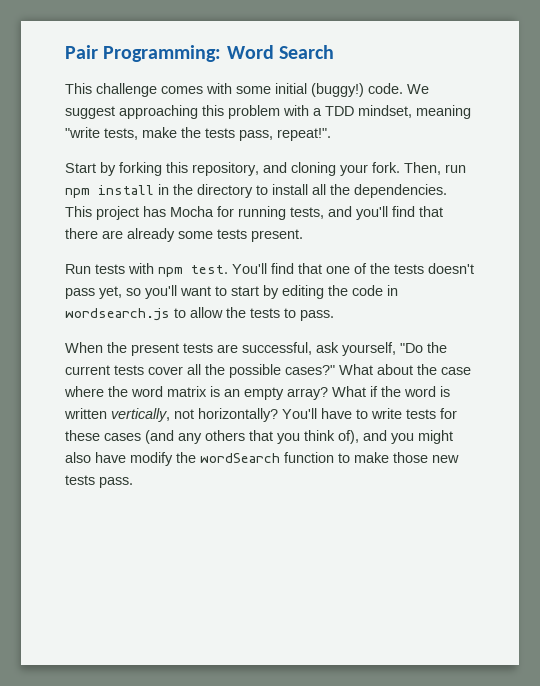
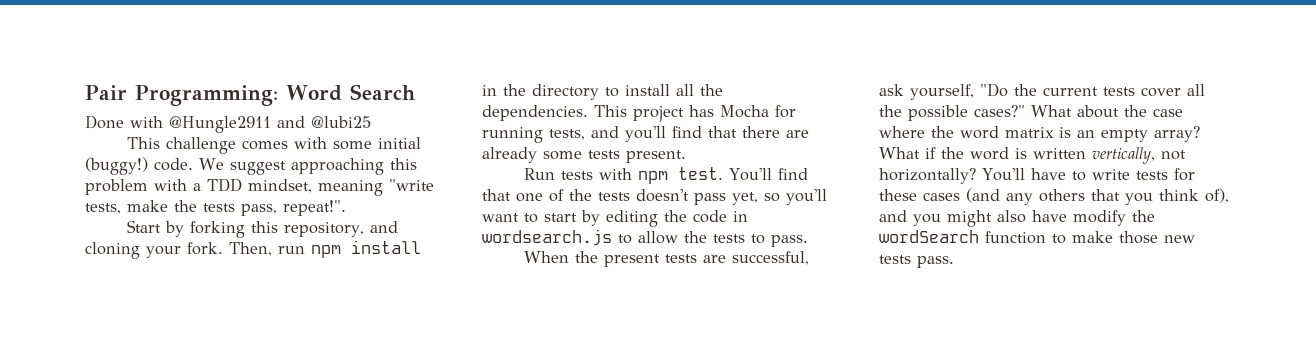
(334, 52) none -> [85,115,371,133] // Done with @Hungle2911 and @lubi25

